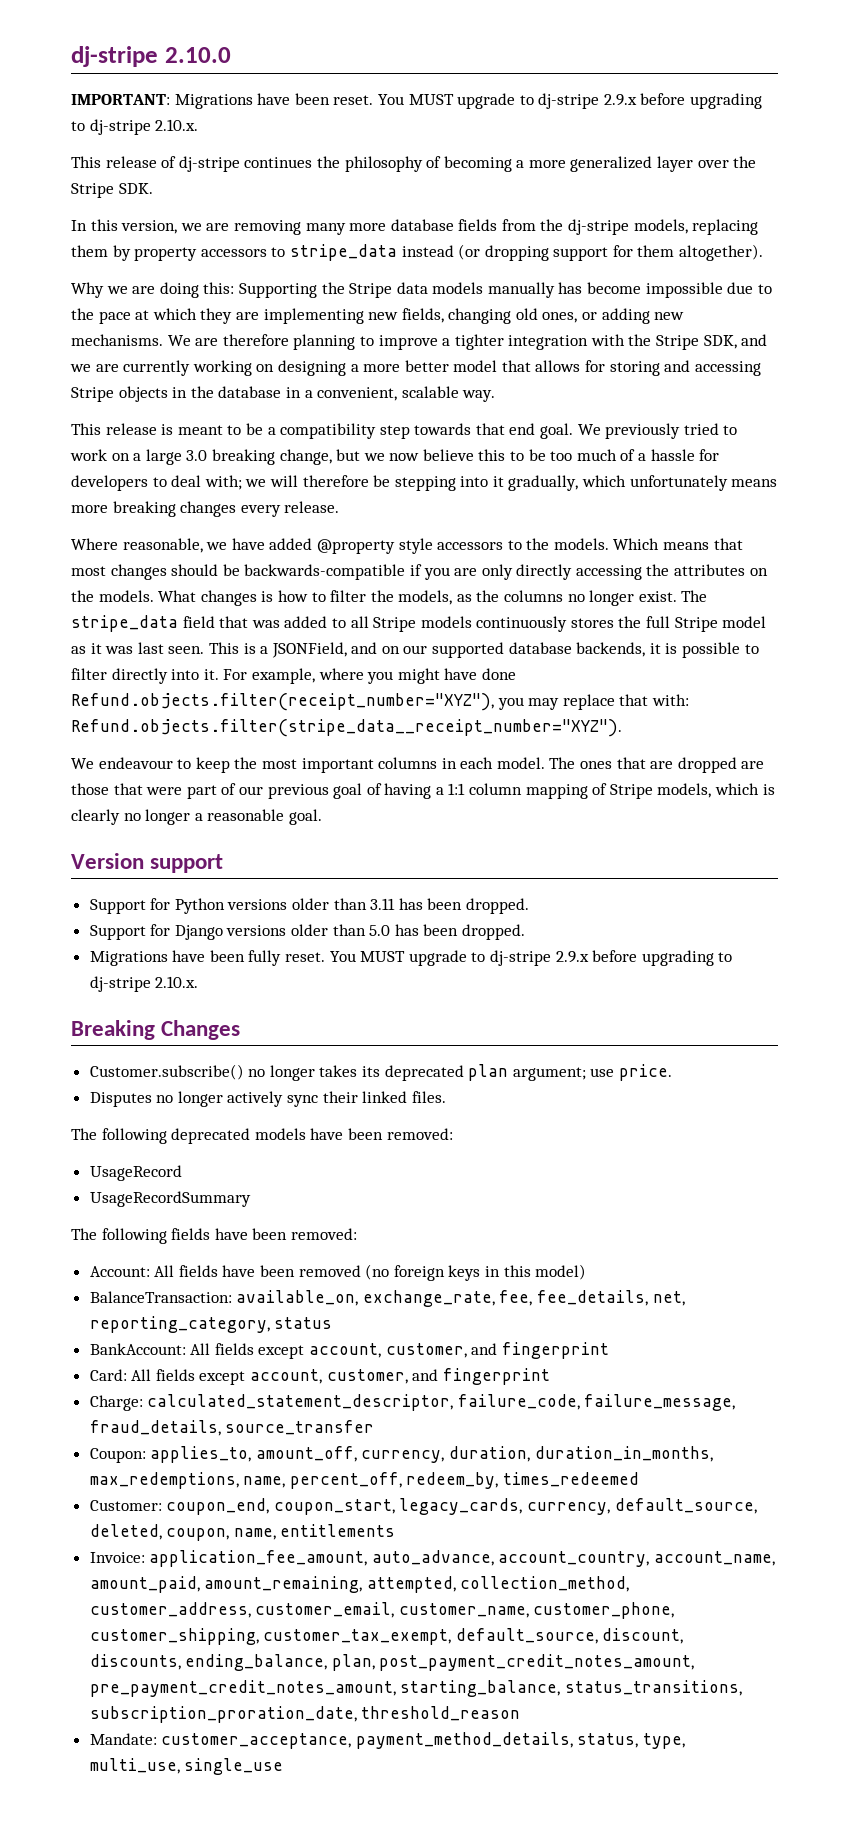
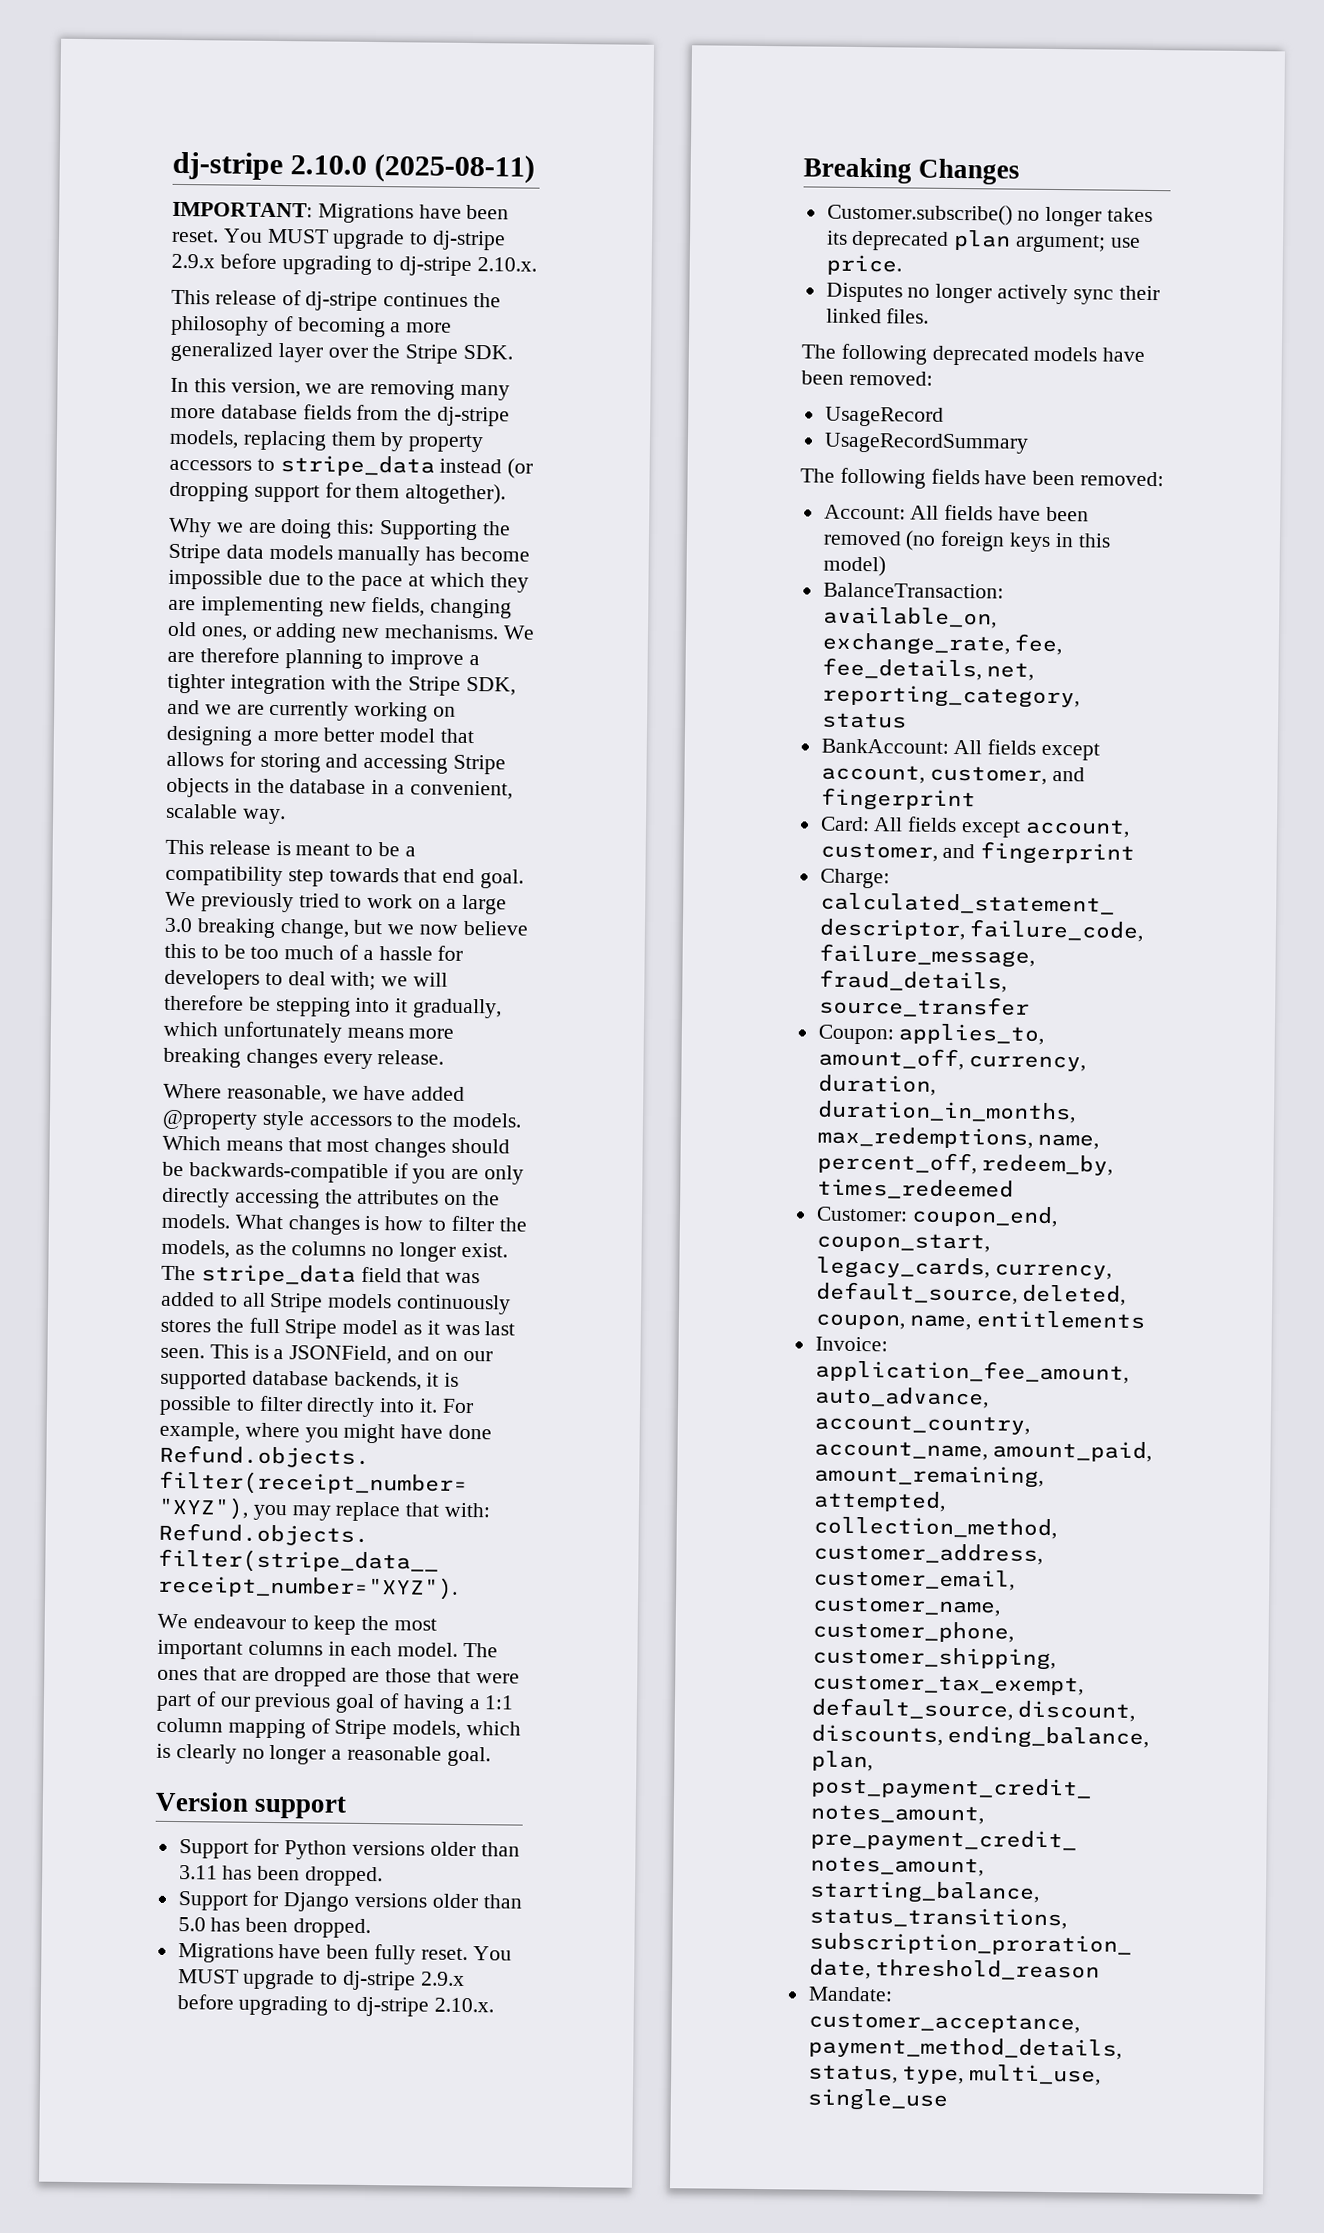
(231, 55) none -> [374,153,536,184] (2025-08-11)

